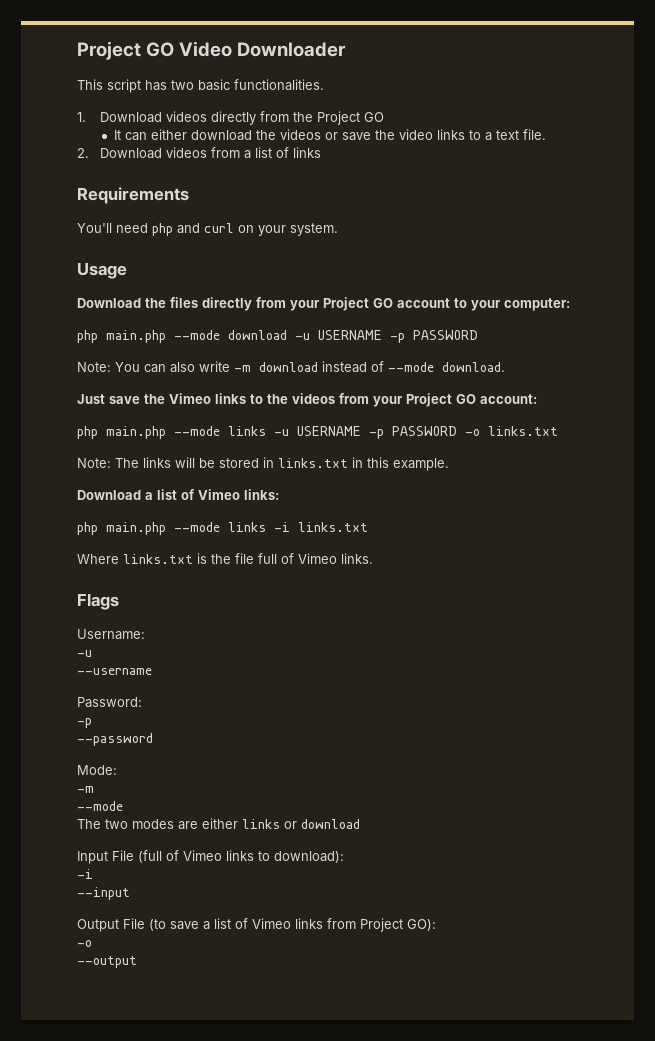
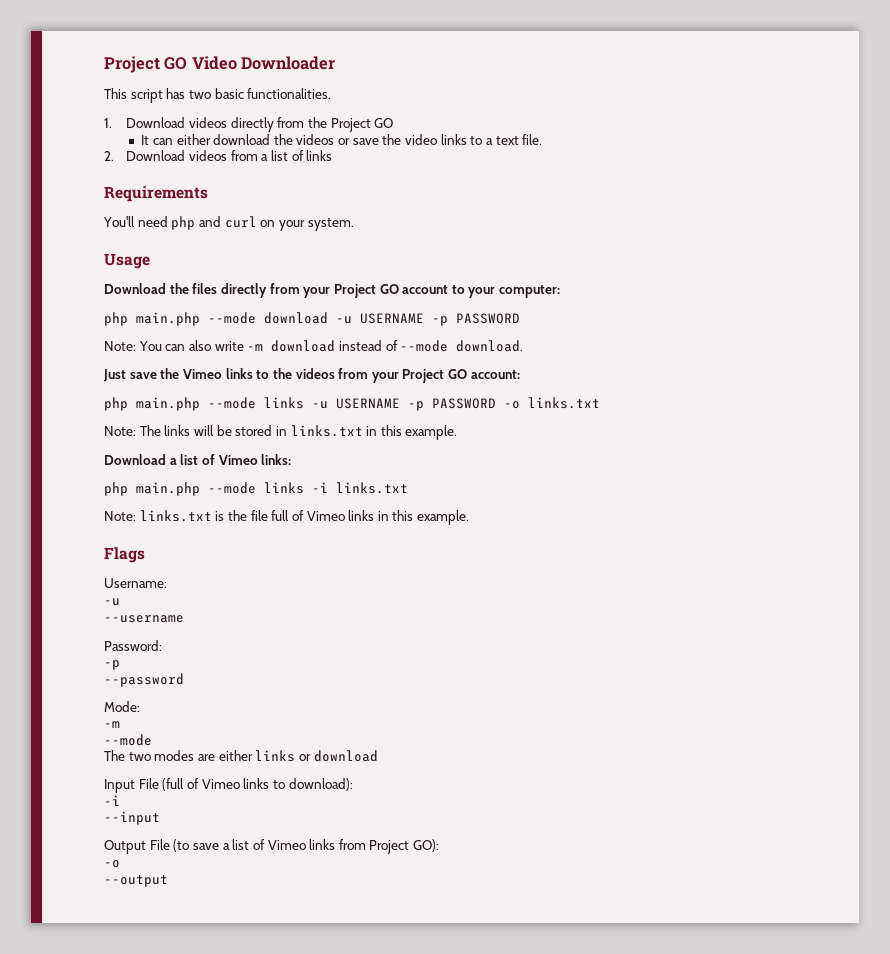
[77,554,119,564] Where -> [104,511,136,521] Note:
[341,553,373,564] links. -> [348,510,470,525] links in this example.

